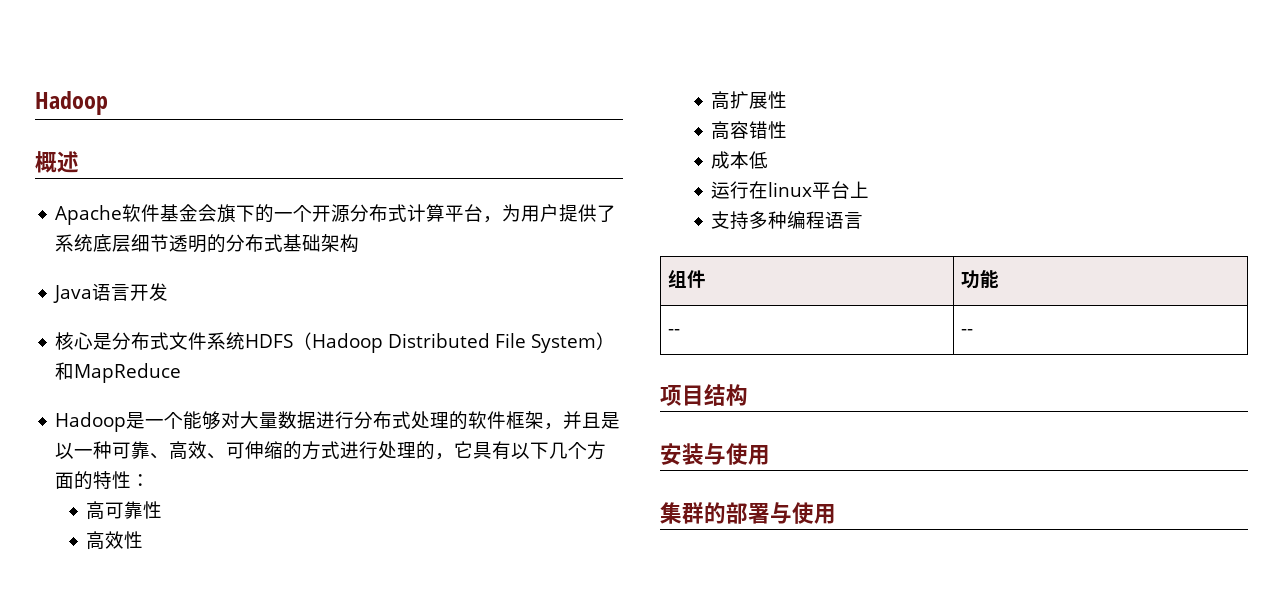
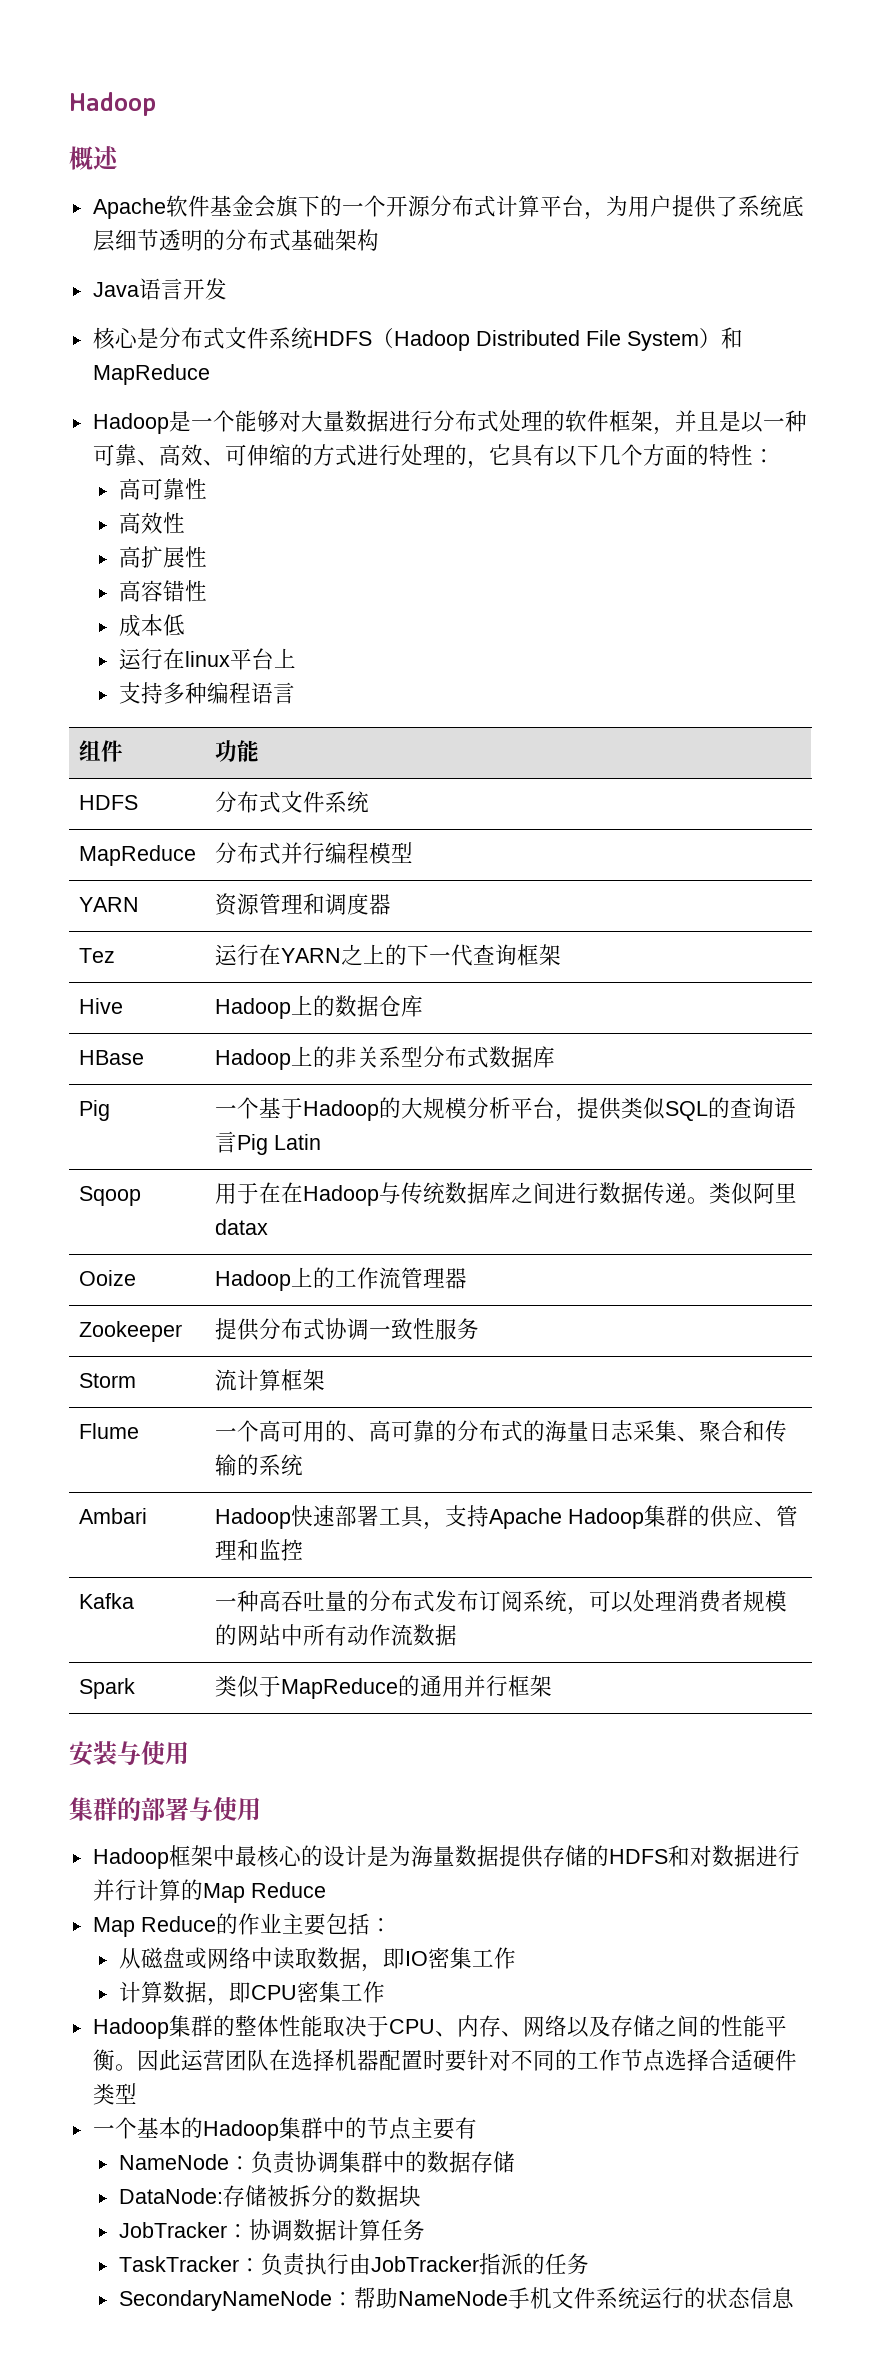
[668,329,681,335] [961,329,974,335] [660,384,748,406] -- | -- // 项目结构 -> [78,795,138,810] [214,791,369,813] [78,845,196,866] [214,842,413,864] [78,897,139,912] [214,893,391,916] [78,948,115,963] [214,944,561,966] [78,998,123,1014] [214,995,423,1019] [78,1050,144,1065] [214,1046,555,1070] [78,1100,110,1121] [214,1097,796,1122] [214,1131,321,1155] [78,1186,141,1206] [214,1182,797,1206] [214,1219,268,1235] [78,1270,136,1286] [214,1267,467,1291] [78,1321,182,1342] [214,1318,479,1341] [78,1373,136,1388] [214,1369,325,1391] [78,1423,139,1439] [214,1420,787,1442] [214,1454,303,1476] [78,1508,147,1524] [214,1505,798,1530] [214,1539,303,1561] [78,1593,134,1609] [214,1590,787,1615] [214,1624,457,1646] [78,1678,135,1699] [214,1675,552,1699] HDFS | 分布式文件系统 // MapReduce | 分布式并行编程模型 // YARN | 资源管理和调度器 // Tez | 运行在YARN之上的下一代查询框架 // Hive | Hadoop上的数据仓库 // HBase | Hadoop上的非关系型分布式数据库 // Pig | 一个基于Hadoop的大规模分析平台，提供类似SQL的查询语言Pig Latin // Sqoop | 用于在在Hadoop与传统数据库之间进行数据传递。类似阿里datax // Ooize | Hadoop上的工作流管理器 // Zookeeper | 提供分布式协调一致性服务 // Storm | 流计算框架 // Flume | 一个高可用的、高可靠的分布式的海量日志采集、聚合和传输的系统 // Ambari | Hadoop快速部署工具，支持Apache Hadoop集群的供应、管理和监控 // Kafka | 一种高吞吐量的分布式发布订阅系统，可以处理消费者规模的网站中所有动作流数据 // Spark | 类似于MapReduce的通用并行框架
(836, 514) none -> [92,1845,800,1869] [92,1879,326,1903] [92,1913,392,1937] [118,1947,516,1972] [118,1981,385,2006] [92,2015,787,2039] [92,2049,797,2072] [92,2083,137,2105] [92,2117,477,2141] [118,2151,515,2174] [118,2185,421,2207] [118,2219,425,2241] [118,2253,589,2276] [118,2287,794,2311] // Hadoop框架中最核心的设计是为海量数据提供存储的HDFS和对数据进行并行计算的Map Reduce // Map Reduce的作业主要包括： // 从磁盘或网络中读取数据，即IO密集工作 // 计算数据，即CPU密集工作 // Hadoop集群的整体性能取决于CPU、内存、网络以及存储之间的性能平衡。因此运营团队在选择机器配置时要针对不同的工作节点选择合适硬件类型 // 一个基本的Hadoop集群中的节点主要有 // NameNode：负责协调集群中的数据存储 // DataNode:存储被拆分的数据块 // JobTracker：协调数据计算任务 // TaskTracker：负责执行由JobTracker指派的任务 // SecondaryNameNode：帮助NameNode手机文件系统运行的状态信息

